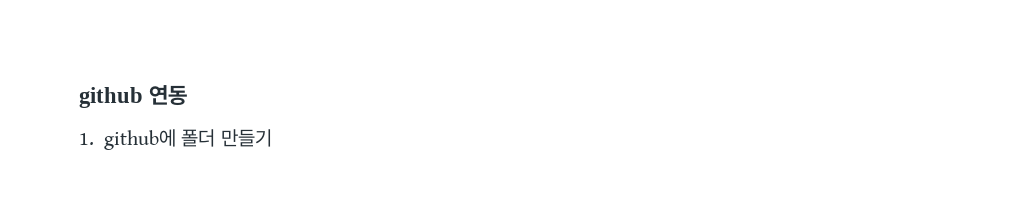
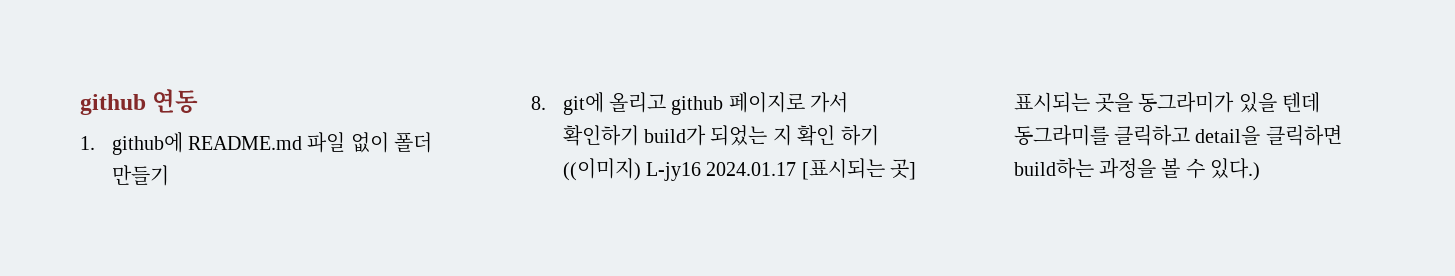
(176, 139) none -> [187,132,389,153] README.md 파일 없이
(272, 138) none -> [531,92,849,115] [562,125,879,146] [562,158,917,181] [1013,92,1321,113] [1013,125,1342,146] [1013,158,1261,181] // 8. git에 올리고 github 페이지로 가서 확인하기 build가 되었는 지 확인 하기 ((이미지) L-jy16 2024.01.17 [표시되는 곳] 표시되는 곳을 동그라미가 있을 텐데 동그라미를 클릭하고 detail을 클릭하면 build하는 과정을 볼 수 있다.)

